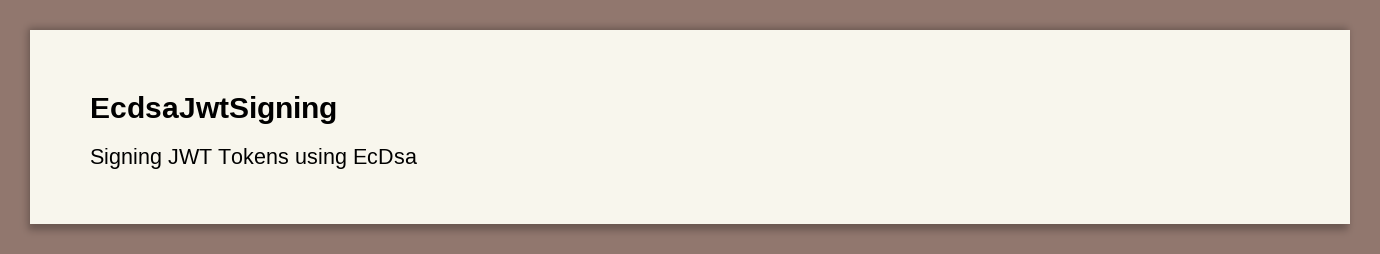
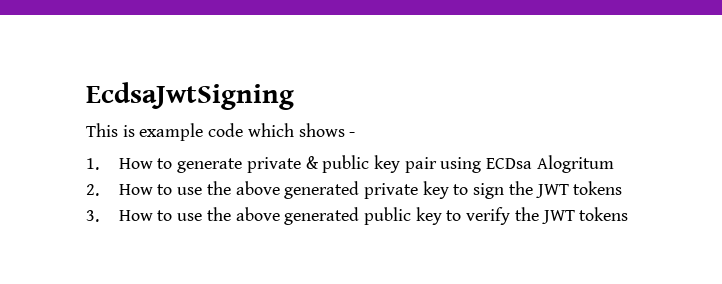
[90,148,417,169] Signing JWT Tokens using EcDsa -> [86,123,356,141] [86,155,614,173] [86,181,623,199] [86,207,629,225] This is example code which shows - // 1. How to generate private & public key pair using ECDsa Alogritum // 2. How to use the above generated private key to sign the JWT tokens // 3. How to use the above generated public key to verify the JWT tokens

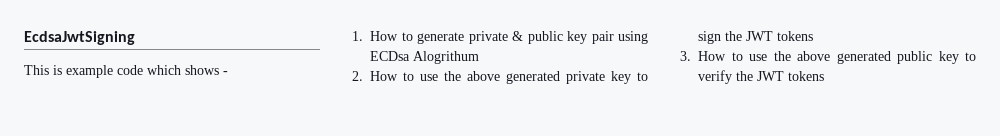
[536,155,614,173] Alogritum -> [413,51,480,64] Alogrithum

